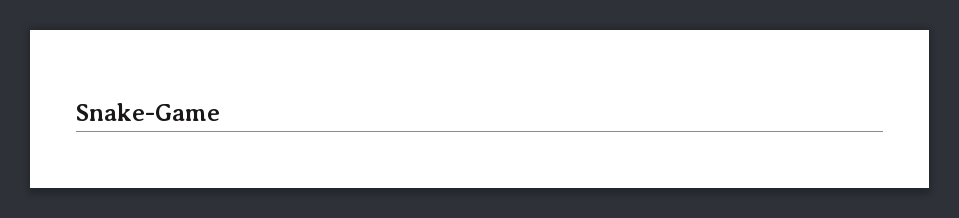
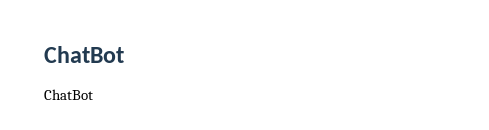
[76,103,220,121] Snake-Game -> [44,46,124,63] [44,89,93,100] ChatBot // ChatBot

